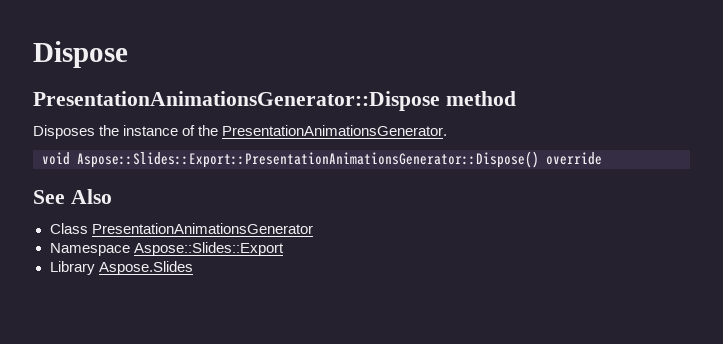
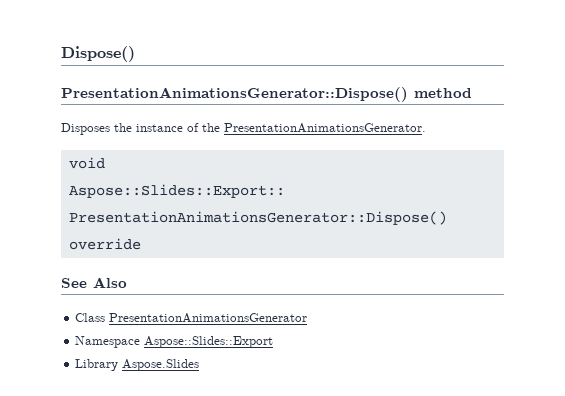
[33,41,128,68] [33,91,440,111] Dispose // PresentationAnimationsGenerator::Dispose -> [61,46,135,62] [61,87,408,102] Dispose() // PresentationAnimationsGenerator::Dispose()

